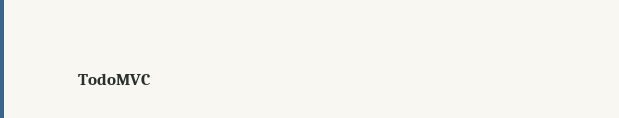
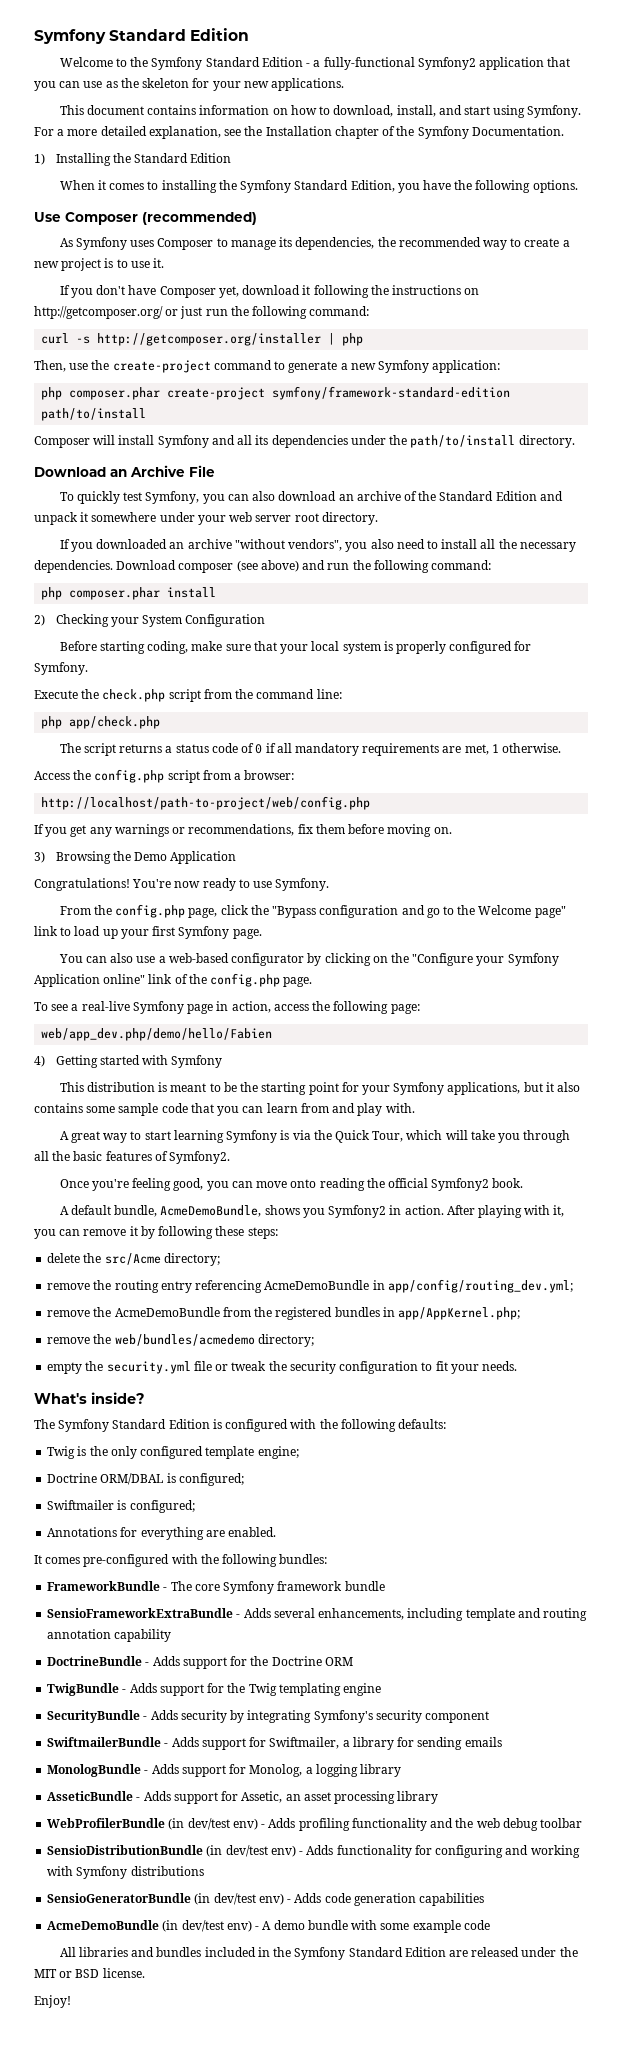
[78,73,151,85] TodoMVC -> [34,28,250,44] [59,57,571,70] [34,78,345,91] [59,105,582,118] [34,126,564,139] [34,153,232,166] [59,180,578,193] [34,212,257,225] [59,237,570,250] [34,258,165,271] [59,285,480,298] [34,306,370,319] [41,333,364,346] [34,360,501,373] [41,386,511,400] [41,408,147,421] [34,435,575,448] [34,465,215,477] [59,491,563,504] [34,512,378,525] [59,539,576,552] [34,560,492,573] [41,587,217,600] [34,614,266,627] [59,641,532,654] [34,662,88,675] [34,689,342,702] [41,716,161,729] [59,743,562,756] [34,769,295,783] [41,796,371,810] [34,824,452,837] [34,851,237,864] [34,878,330,891] [59,904,566,918] [34,926,262,939] [58,953,559,966] [34,973,313,987] [34,1001,420,1014] [41,1028,273,1041] [34,1055,223,1068] [59,1082,581,1095] [34,1103,415,1116] [59,1130,571,1143] [34,1151,231,1164] [59,1178,524,1191] [59,1205,565,1218] [34,1226,278,1239] [47,1253,220,1266] [47,1279,573,1293] [47,1307,521,1320] [47,1334,314,1347] [47,1361,518,1374] [34,1392,145,1404] [34,1419,447,1432] [47,1446,299,1459] [47,1473,244,1486] [47,1500,195,1513] [47,1527,277,1540] [34,1554,328,1567] [47,1581,385,1594] [47,1608,588,1621] [47,1629,172,1642] [47,1656,353,1669] [47,1683,382,1696] [47,1710,490,1723] [47,1737,502,1750] [47,1764,402,1777] [47,1791,439,1804] [47,1818,583,1831] [47,1845,580,1858] [47,1866,204,1879] [47,1893,485,1906] [47,1920,490,1933] [59,1947,578,1960] [34,1968,145,1978] [34,1995,71,2008] Symfony Standard Edition // Welcome to the Symfony Standard Edition - a fully-functional Symfony2 application that you can use as the skeleton for your new applications. // This document contains information on how to download, install, and start using Symfony. For a more detailed explanation, see the Installation chapter of the Symfony Documentation. // 1) Installing the Standard Edition // When it comes to installing the Symfony Standard Edition, you have the following options. // Use Composer (recommended) // As Symfony uses Composer to manage its dependencies, the recommended way to create a new project is to use it. // If you don't have Composer yet, download it following the instructions on http://getcomposer.org/ or just run the following command: // curl -s http://getcomposer.org/installer | php // Then, use the create-project command to generate a new Symfony application: // php composer.phar create-project symfony/framework-standard-edition path/to/install // Composer will install Symfony and all its dependencies under the path/to/install directory. // Download an Archive File // To quickly test Symfony, you can also download an archive of the Standard Edition and unpack it somewhere under your web server root directory. // If you downloaded an archive "without vendors", you also need to install all the necessary dependencies. Download composer (see above) and run the following command: // php composer.phar install // 2) Checking your System Configuration // Before starting coding, make sure that your local system is properly configured for Symfony. // Execute the check.php script from the command line: // php app/check.php // The script returns a status code of 0 if all mandatory requirements are met, 1 otherwise. // Access the config.php script from a browser: // http://localhost/path-to-project/web/config.php // If you get any warnings or recommendations, fix them before moving on. // 3) Browsing the Demo Application // Congratulations! You're now ready to use Symfony. // From the config.php page, click the "Bypass configuration and go to the Welcome page" link to load up your first Symfony page. // You can also use a web-based configurator by clicking on the "Configure your Symfony Application online" link of the config.php page. // To see a real-live Symfony page in action, access the following page: // web/app_dev.php/demo/hello/Fabien // 4) Getting started with Symfony // This distribution is meant to be the starting point for your Symfony applications, but it also contains some sample code that you can learn from and play with. // A great way to start learning Symfony is via the Quick Tour, which will take you through all the basic features of Symfony2. // Once you're feeling good, you can move onto reading the official Symfony2 book. // A default bundle, AcmeDemoBundle, shows you Symfony2 in action. After playing with it, you can remove it by following these steps: // delete the src/Acme directory; // remove the routing entry referencing AcmeDemoBundle in app/config/routing_dev.yml; // remove the AcmeDemoBundle from the registered bundles in app/AppKernel.php; // remove the web/bundles/acmedemo directory; // empty the security.yml file or tweak the security configuration to fit your needs. // What's inside? // The Symfony Standard Edition is configured with the following defaults: // Twig is the only configured template engine; // Doctrine ORM/DBAL is configured; // Swiftmailer is configured; // Annotations for everything are enabled. // It comes pre-configured with the following bundles: // FrameworkBundle - The core Symfony framework bundle // SensioFrameworkExtraBundle - Adds several enhancements, including template and routing annotation capability // DoctrineBundle - Adds support for the Doctrine ORM // TwigBundle - Adds support for the Twig templating engine // SecurityBundle - Adds security by integrating Symfony's security component // SwiftmailerBundle - Adds support for Swiftmailer, a library for sending emails // MonologBundle - Adds support for Monolog, a logging library // AsseticBundle - Adds support for Assetic, an asset processing library // WebProfilerBundle (in dev/test env) - Adds profiling functionality and the web debug toolbar // SensioDistributionBundle (in dev/test env) - Adds functionality for configuring and working with Symfony distributions // SensioGeneratorBundle (in dev/test env) - Adds code generation capabilities // AcmeDemoBundle (in dev/test env) - A demo bundle with some example code // All libraries and bundles included in the Symfony Standard Edition are released under the MIT or BSD license. // Enjoy!

